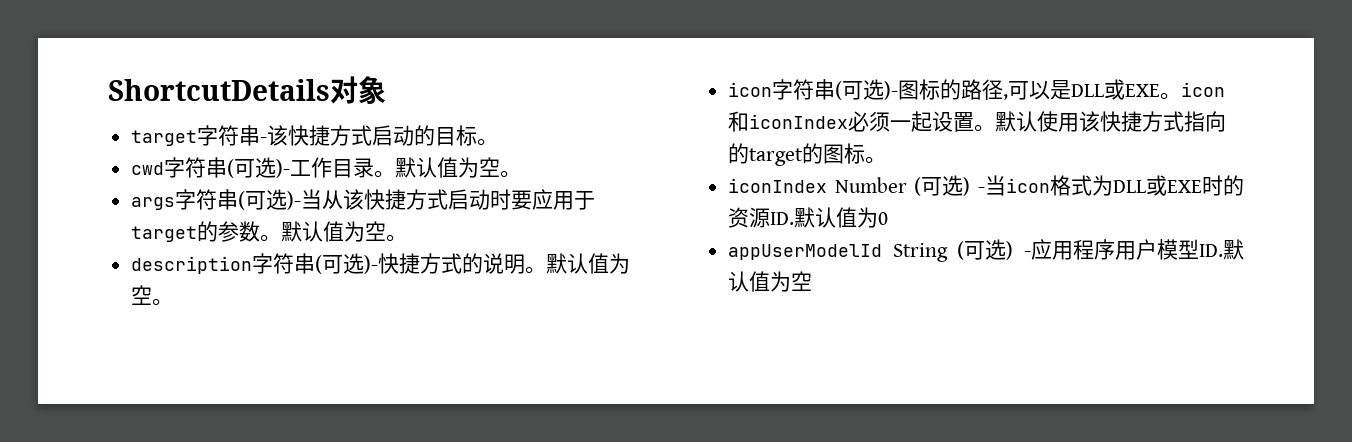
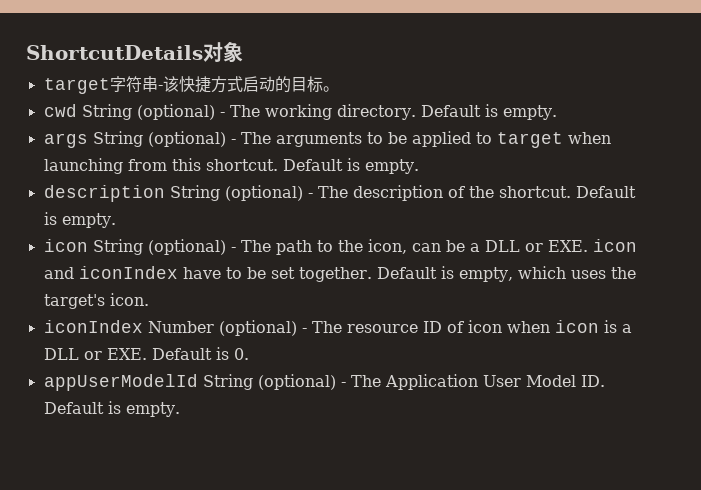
[164,157,522,178] [131,189,596,210] [131,221,408,242] [131,253,631,274] [131,285,174,306] [728,79,1226,100] [728,111,1227,132] [728,143,887,166] [728,175,1244,196] [728,207,889,228] [728,239,1244,262] [728,271,813,292] 字符串(可选)-工作目录。默认值为空。 // args字符串(可选)-当从该快捷方式启动时要应用于target的参数。默认值为空。 // description字符串(可选)-快捷方式的说明。默认值为空。 // icon字符串(可选)-图标的路径,可以是DLL或EXE。icon和iconIndex必须一起设置。默认使用该快捷方式指向的target的图标。 // iconIndex Number (可选) -当icon格式为DLL或EXE时的资源ID.默认值为0 // appUserModelId String (可选) -应用程序用户模型ID.默认值为空 -> [81,104,557,120] [43,131,611,148] [43,158,419,174] [43,185,636,202] [43,212,116,228] [43,239,637,255] [43,266,636,282] [43,293,149,309] [43,320,632,336] [43,347,249,360] [43,374,605,391] [43,401,180,417] String (optional) - The working directory. Default is empty. // args String (optional) - The arguments to be applied to target when launching from this shortcut. Default is empty. // description String (optional) - The description of the shortcut. Default is empty. // icon String (optional) - The path to the icon, can be a DLL or EXE. icon and iconIndex have to be set together. Default is empty, which uses the target's icon. // iconIndex Number (optional) - The resource ID of icon when icon is a DLL or EXE. Default is 0. // appUserModelId String (optional) - The Application User Model ID. Default is empty.

